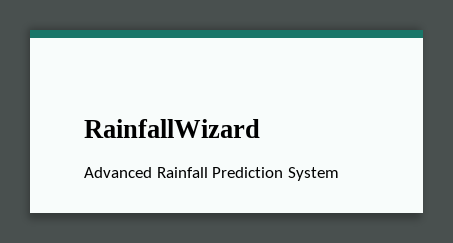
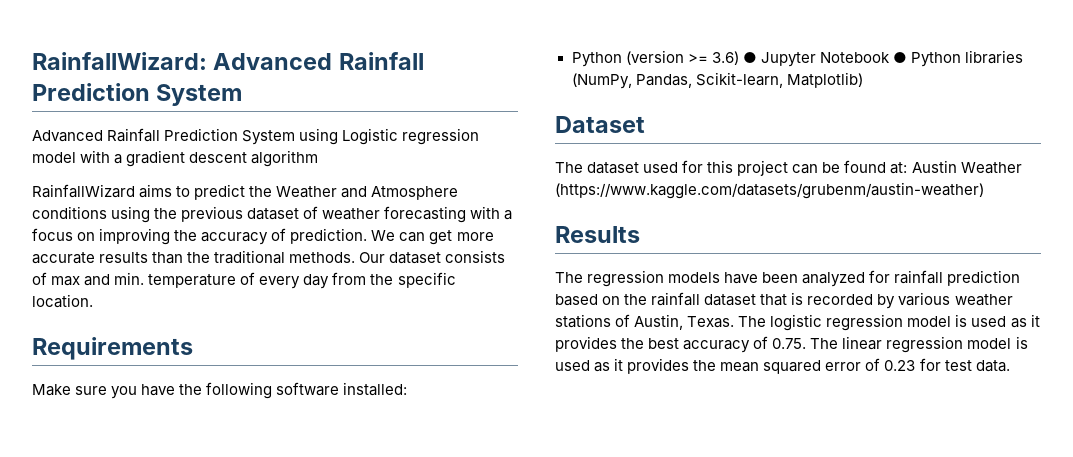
[84,119,260,138] [84,167,339,181] RainfallWizard // Advanced Rainfall Prediction System -> [32,52,424,70] [32,83,243,106] [32,128,480,145] [32,150,319,167] [32,184,459,200] [32,206,513,223] [32,228,494,245] [32,250,506,264] [32,272,456,289] [32,294,93,308] [32,337,193,360] [32,382,408,399] [571,50,1023,67] [571,72,863,89] [555,116,645,133] [555,160,1022,176] [555,182,984,199] [555,226,640,243] [555,270,1021,287] [555,292,1013,309] [555,314,1040,331] [555,336,1028,353] [555,358,1010,374] RainfallWizard: Advanced Rainfall Prediction System // Advanced Rainfall Prediction System using Logistic regression model with a gradient descent algorithm // RainfallWizard aims to predict the Weather and Atmosphere conditions using the previous dataset of weather forecasting with a focus on improving the accuracy of prediction. We can get more accurate results than the traditional methods. Our dataset consists of max and min. temperature of every day from the specific location. // Requirements // Make sure you have the following software installed: // Python (version >= 3.6) ● Jupyter Notebook ● Python libraries (NumPy, Pandas, Scikit-learn, Matplotlib) // Dataset // The dataset used for this project can be found at: Austin Weather (https://www.kaggle.com/datasets/grubenm/austin-weather) // Results // The regression models have been analyzed for rainfall prediction based on the rainfall dataset that is recorded by various weather stations of Austin, Texas. The logistic regression model is used as it provides the best accuracy of 0.75. The linear regression model is used as it provides the mean squared error of 0.23 for test data.

